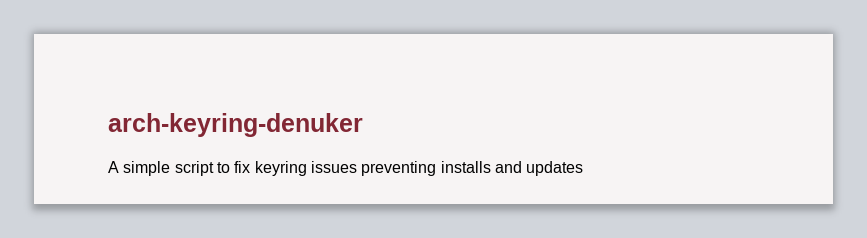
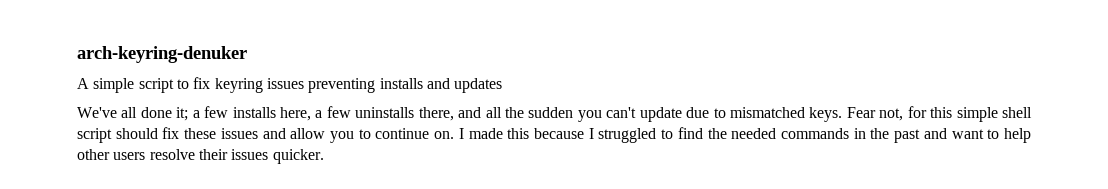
(584, 168) none -> [77,106,1033,122] [77,127,1031,143] [77,149,324,164] // We've all done it; a few installs here, a few uninstalls there, and all the sudden you can't update due to mismatched keys. Fear not, for this simple shell script should fix these issues and allow you to continue on. I made this because I struggled to find the needed commands in the past and want to help other users resolve their issues quicker.

